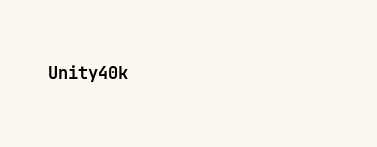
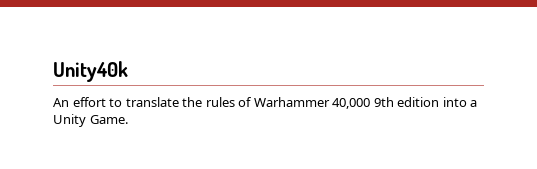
(128, 73) none -> [53,97,478,109] [53,114,128,127] // An effort to translate the rules of Warhammer 40,000 9th edition into a Unity Game.

